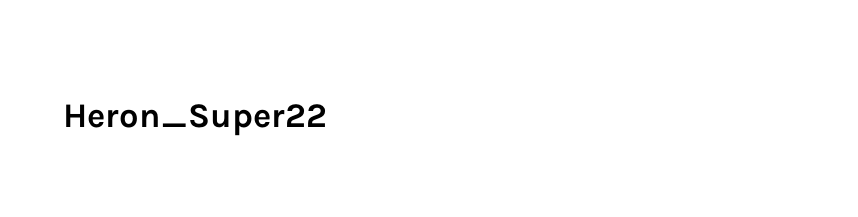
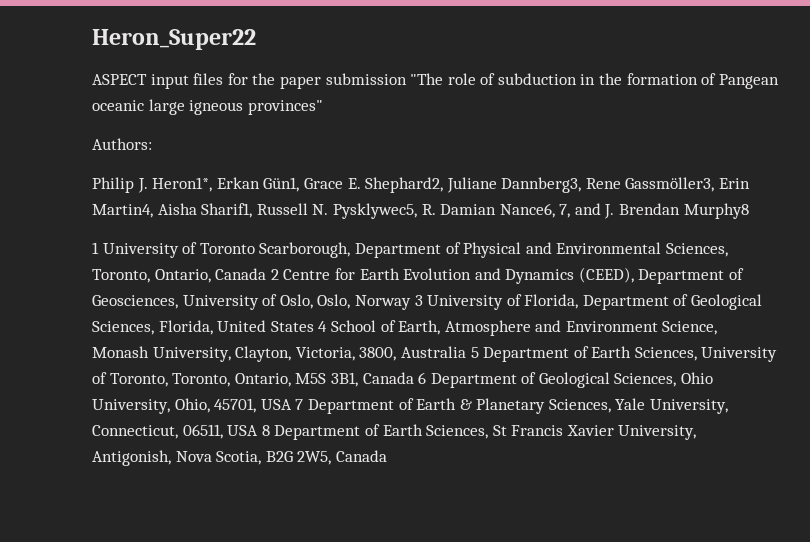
(327, 120) none -> [92,73,779,89] [92,99,323,115] [92,138,152,150] [92,177,751,193] [92,203,749,219] [92,242,728,258] [92,267,745,284] [92,294,763,310] [92,320,718,336] [92,346,778,362] [92,372,714,388] [92,398,729,414] [92,424,697,440] [92,450,387,466] // ASPECT input files for the paper submission "The role of subduction in the formation of Pangean oceanic large igneous provinces" // Authors: // Philip J. Heron1*, Erkan Gün1, Grace E. Shephard2, Juliane Dannberg3, Rene Gassmöller3, Erin Martin4, Aisha Sharif1, Russell N. Pysklywec5, R. Damian Nance6, 7, and J. Brendan Murphy8 // 1 University of Toronto Scarborough, Department of Physical and Environmental Sciences, Toronto, Ontario, Canada 2 Centre for Earth Evolution and Dynamics (CEED), Department of Geosciences, University of Oslo, Oslo, Norway 3 University of Florida, Department of Geological Sciences, Florida, United States 4 School of Earth, Atmosphere and Environment Science, Monash University, Clayton, Victoria, 3800, Australia 5 Department of Earth Sciences, University of Toronto, Toronto, Ontario, M5S 3B1, Canada 6 Department of Geological Sciences, Ohio University, Ohio, 45701, USA 7 Department of Earth & Planetary Sciences, Yale University, Connecticut, 06511, USA 8 Department of Earth Sciences, St Francis Xavier University, Antigonish, Nova Scotia, B2G 2W5, Canada

